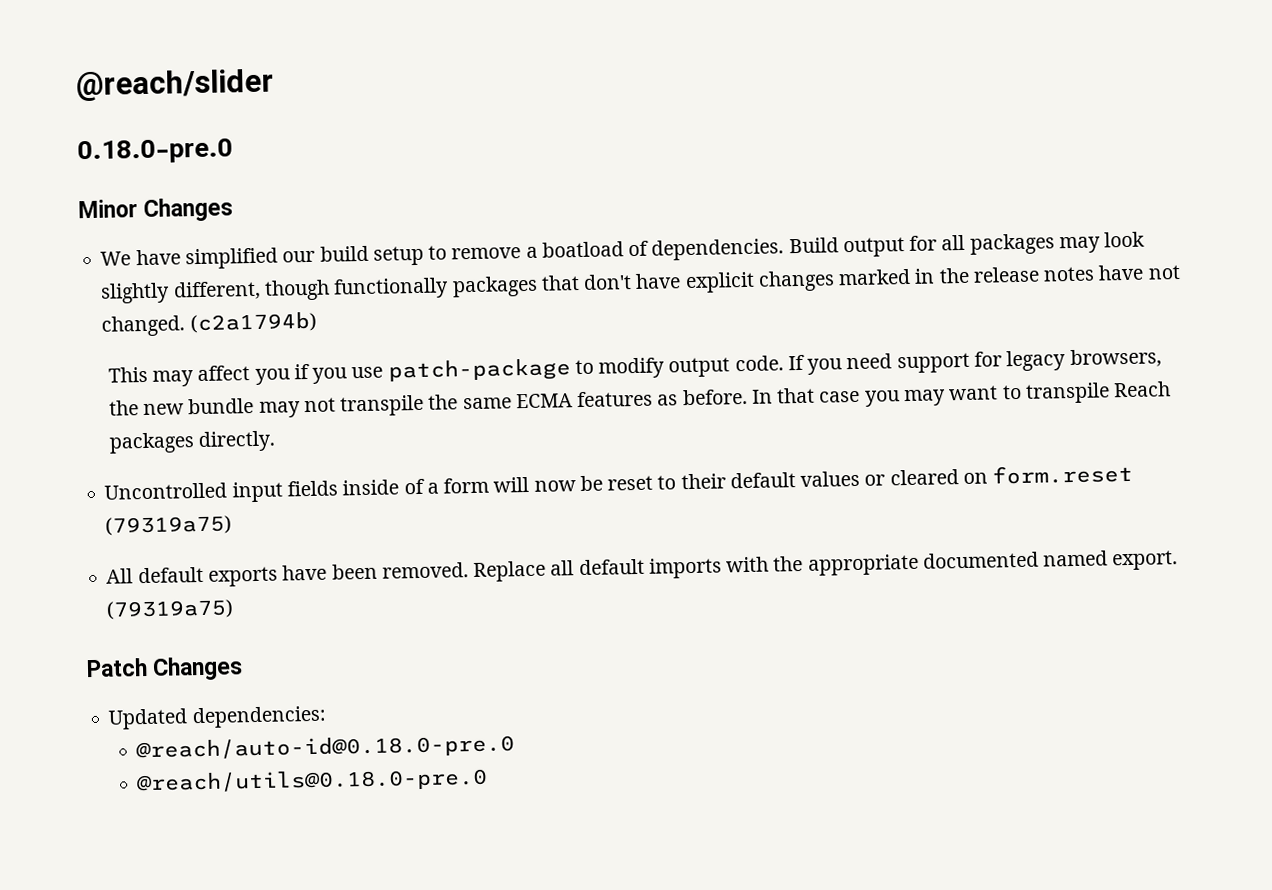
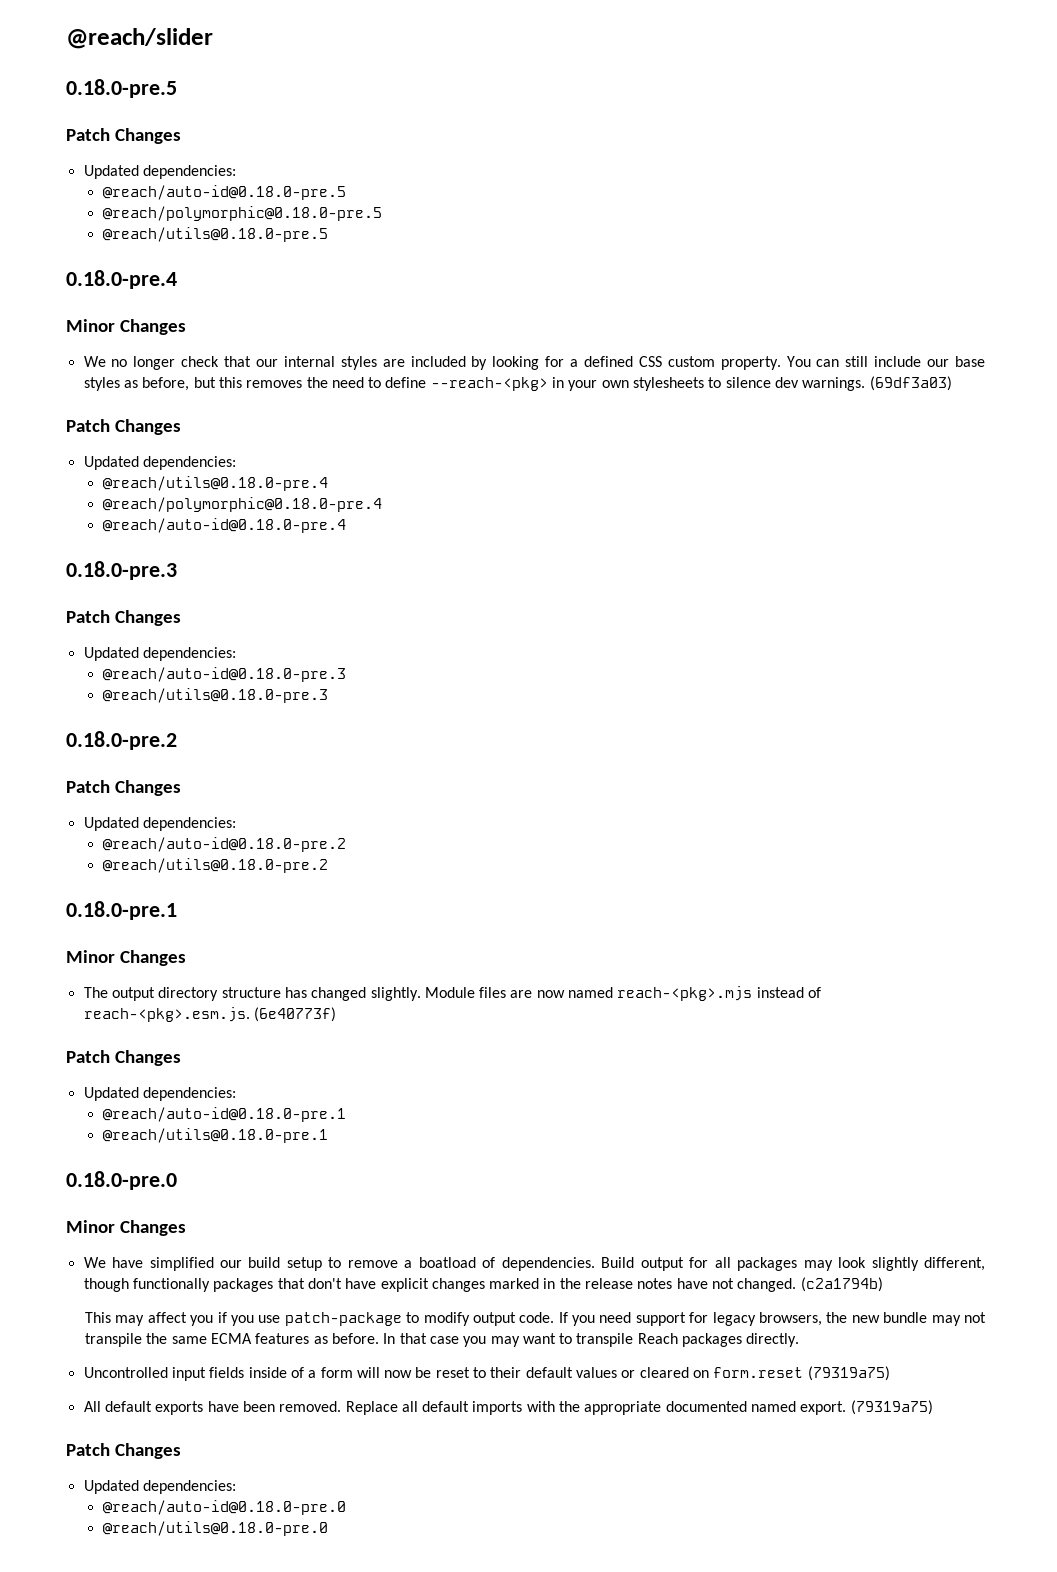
(274, 85) none -> [66,79,177,98] [66,128,181,144] [83,165,236,179] [102,185,346,200] [102,206,382,221] [102,227,328,242] [66,270,177,289] [66,319,186,335] [83,356,985,370] [83,376,952,391] [66,419,181,435] [83,456,236,470] [102,476,328,491] [102,497,382,512] [102,518,346,533] [66,561,177,580] [66,610,181,626] [83,647,236,661] [102,667,346,682] [102,688,328,703] [66,731,177,750] [66,780,181,796] [83,817,236,831] [102,837,346,852] [102,858,328,873] [66,901,177,920] [66,950,186,966] [83,986,822,1001] [83,1007,336,1022] [66,1050,181,1066] [83,1087,236,1101] [102,1107,346,1122] [102,1128,328,1143] // 0.18.0-pre.5 // Patch Changes // Updated dependencies: // @reach/auto-id@0.18.0-pre.5 // @reach/polymorphic@0.18.0-pre.5 // @reach/utils@0.18.0-pre.5 // 0.18.0-pre.4 // Minor Changes // We no longer check that our internal styles are included by looking for a defined CSS custom property. You can still include our base styles as before, but this removes the need to define --reach-<pkg> in your own stylesheets to silence dev warnings. (69df3a03) // Patch Changes // Updated dependencies: // @reach/utils@0.18.0-pre.4 // @reach/polymorphic@0.18.0-pre.4 // @reach/auto-id@0.18.0-pre.4 // 0.18.0-pre.3 // Patch Changes // Updated dependencies: // @reach/auto-id@0.18.0-pre.3 // @reach/utils@0.18.0-pre.3 // 0.18.0-pre.2 // Patch Changes // Updated dependencies: // @reach/auto-id@0.18.0-pre.2 // @reach/utils@0.18.0-pre.2 // 0.18.0-pre.1 // Minor Changes // The output directory structure has changed slightly. Module files are now named reach-<pkg>.mjs instead of reach-<pkg>.esm.js. (6e40773f) // Patch Changes // Updated dependencies: // @reach/auto-id@0.18.0-pre.1 // @reach/utils@0.18.0-pre.1

